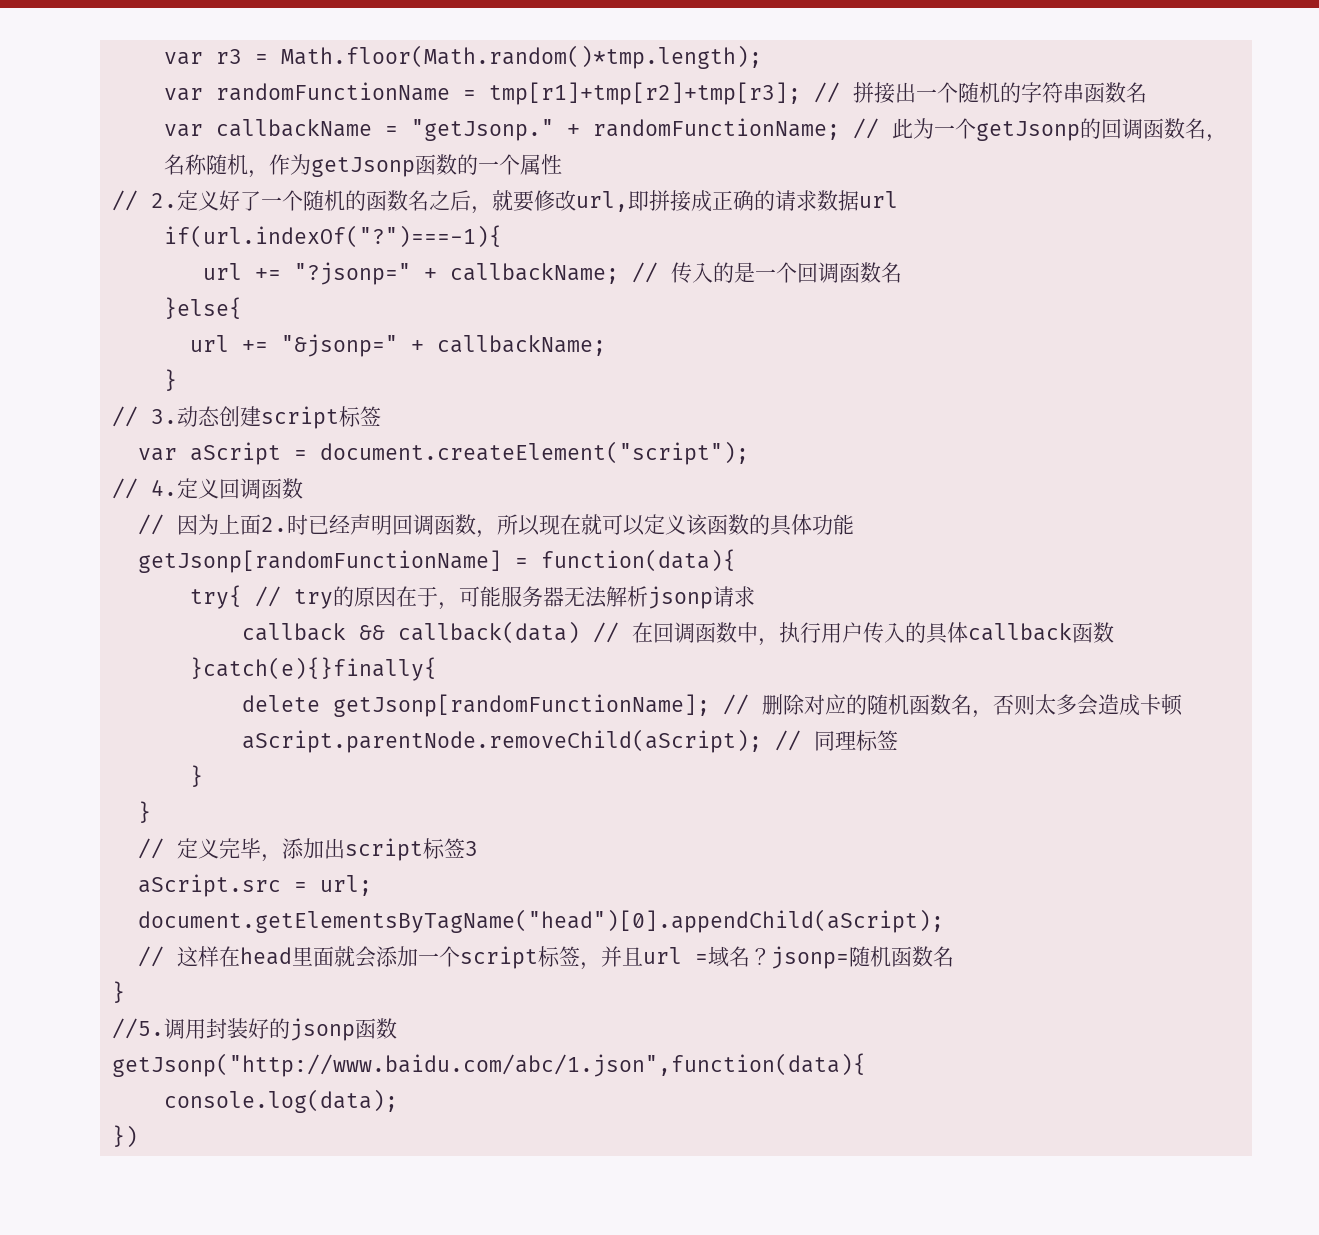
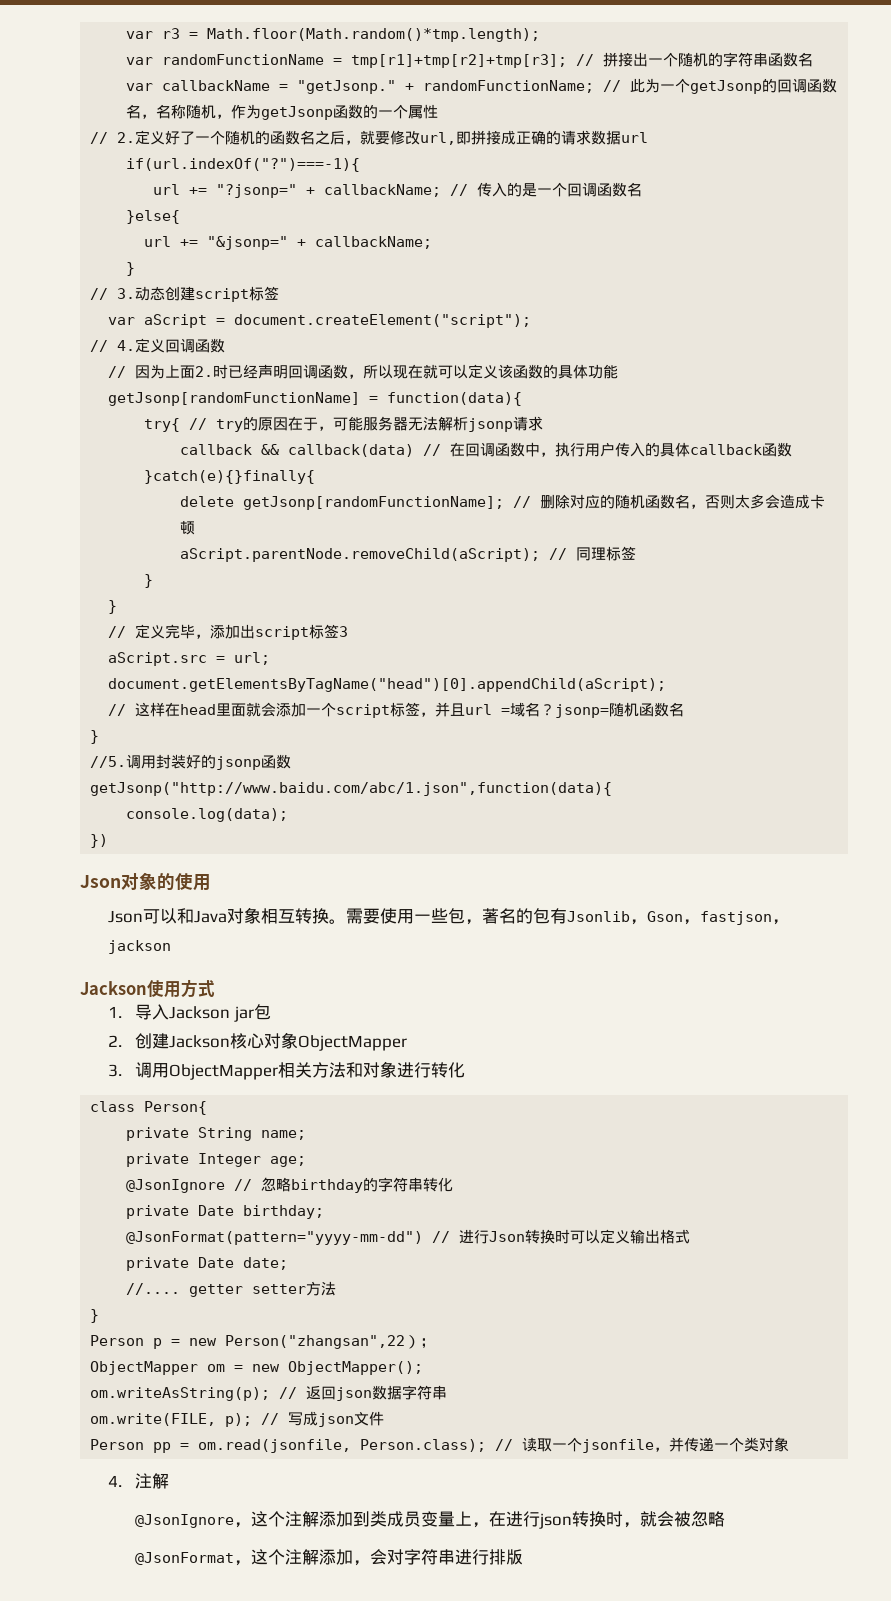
(138, 1136) none -> [80,872,211,891] [107,907,789,925] [107,940,171,954] [80,979,215,998] [107,1004,272,1022] [107,1032,408,1051] [107,1061,466,1080] [90,1101,208,1115] [126,1127,307,1141] [126,1153,307,1167] [126,1177,454,1193] [126,1205,325,1219] [126,1229,691,1245] [126,1257,289,1271] [126,1281,337,1297] [90,1309,100,1323] [90,1335,436,1349] [90,1361,424,1375] [90,1385,448,1401] [90,1411,385,1427] [90,1437,790,1453] [107,1473,170,1489] [135,1510,726,1529] [135,1549,524,1566] // Json对象的使用 // Json可以和Java对象相互转换。需要使用一些包，著名的包有Jsonlib，Gson，fastjson，jackson // Jackson使用方式 // 1.导入Jackson jar包 // 2.创建Jackson核心对象ObjectMapper // 3.调用ObjectMapper相关方法和对象进行转化 // class Person{ // private String name; // private Integer age; // @JsonIgnore // 忽略birthday的字符串转化 // private Date birthday; // @JsonFormat(pattern="yyyy-mm-dd") // 进行Json转换时可以定义输出格式 // private Date date; // //.... getter setter方法 // } // Person p = new Person("zhangsan",22）； // ObjectMapper om = new ObjectMapper(); // om.writeAsString(p); // 返回json数据字符串 // om.write(FILE, p); // 写成json文件 // Person pp = om.read(jsonfile, Person.class); // 读取一个jsonfile，并传递一个类对象 // 4.注解 // @JsonIgnore，这个注解添加到类成员变量上，在进行json转换时，就会被忽略 // @JsonFormat，这个注解添加，会对字符串进行排版

